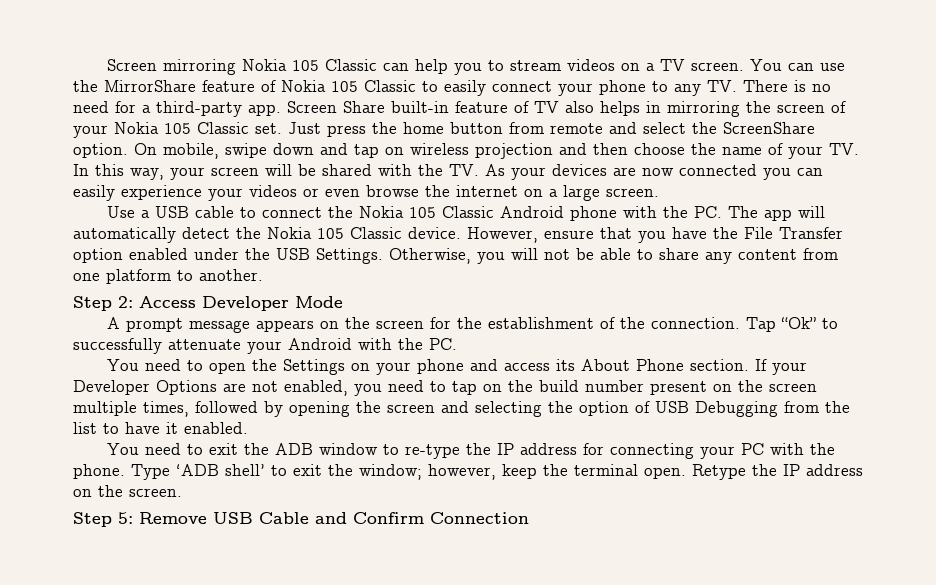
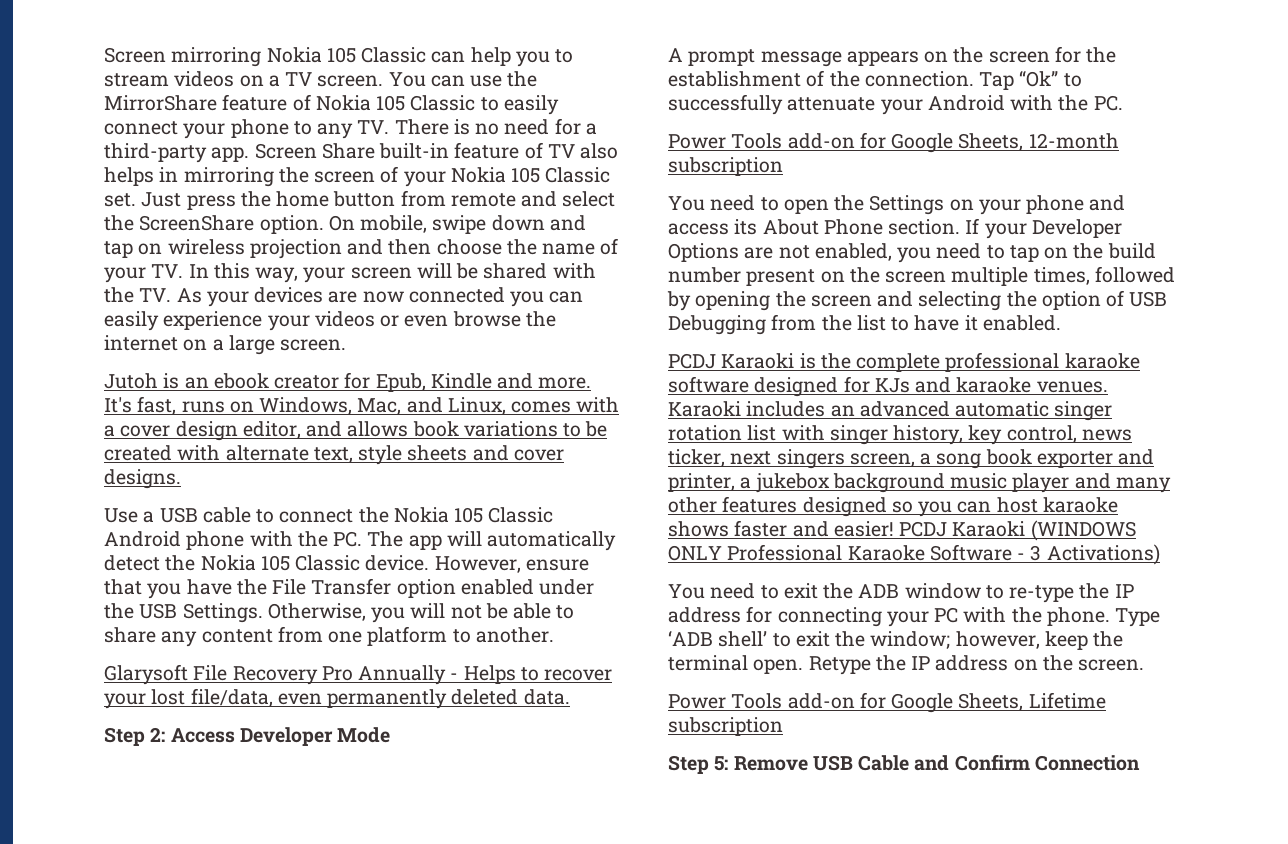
(659, 192) none -> [104,372,592,392] [104,396,620,415] [104,421,608,441] [104,445,564,465] [104,469,181,489] // Jutoh is an ebook creator for Epub, Kindle and more. It's fast, runs on Windows, Mac, and Linux, comes with a cover design editor, and allows book variations to be created with alternate text, style sheets and cover designs.
(263, 275) none -> [104,664,613,685] [104,688,570,709] // Glarysoft File Recovery Pro Annually - Helps to recover your lost file/data, even permanently deleted data.
(457, 344) none -> [668,132,1119,153] [668,157,783,176] // Power Tools add-on for Google Sheets, 12-month subscription
(248, 428) none -> [668,352,1140,372] [668,376,1108,397] [668,401,1113,421] [668,425,1132,445] [668,449,1155,469] [668,473,1171,493] [668,496,1118,517] [668,520,1136,541] [668,544,1160,565] // PCDJ Karaoki is the complete professional karaoke software designed for KJs and karaoke venues. Karaoki includes an advanced automatic singer rotation list with singer history, key control, news ticker, next singers screen, a song book exporter and printer, a jukebox background music player and many other features designed so you can host karaoke shows faster and easier! PCDJ Karaoki (WINDOWS ONLY Professional Karaoke Software - 3 Activations)
(182, 492) none -> [668,692,1106,713] [668,717,783,736] // Power Tools add-on for Google Sheets, Lifetime subscription

